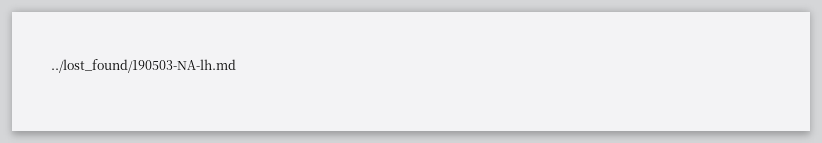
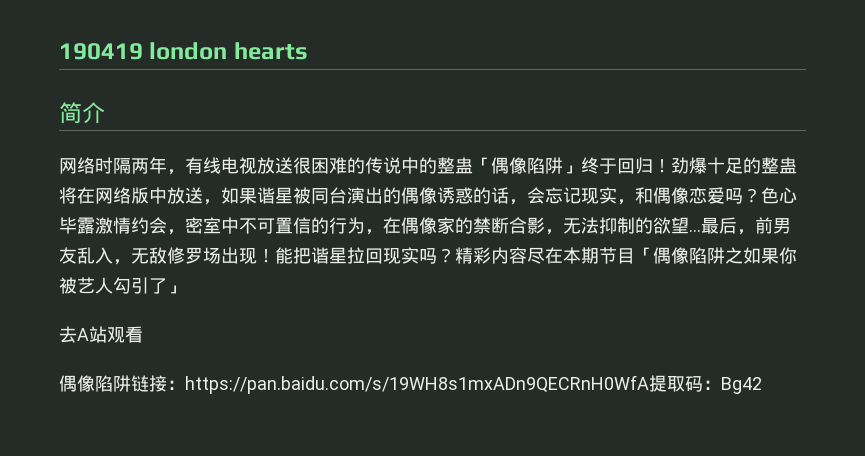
[51,59,236,73] ../lost_found/190503-NA-lh.md -> [59,42,308,60] [59,102,105,124] [59,157,797,175] [59,187,797,205] [59,217,791,235] [59,247,797,265] [59,277,185,294] [59,326,143,343] [59,375,762,394] 190419 london hearts // 简介 // 网络时隔两年，有线电视放送很困难的传说中的整蛊「偶像陷阱」终于回归！劲爆十足的整蛊将在网络版中放送，如果谐星被同台演出的偶像诱惑的话，会忘记现实，和偶像恋爱吗？色心毕露激情约会，密室中不可置信的行为，在偶像家的禁断合影，无法抑制的欲望...最后，前男友乱入，无敌修罗场出现！能把谐星拉回现实吗？精彩内容尽在本期节目「偶像陷阱之如果你被艺人勾引了」 // 去A站观看 // 偶像陷阱链接：https://pan.baidu.com/s/19WH8s1mxADn9QECRnH0WfA提取码：Bg42

